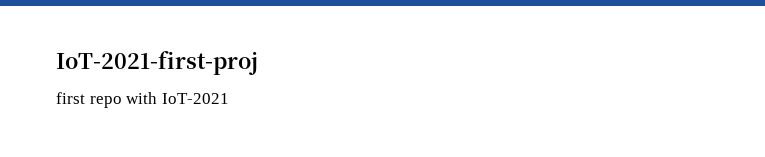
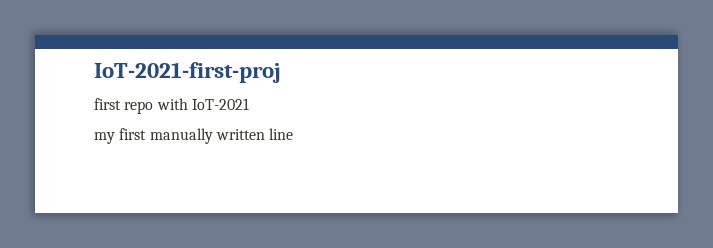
(229, 98) none -> [94,128,294,144] // my first manually written line

